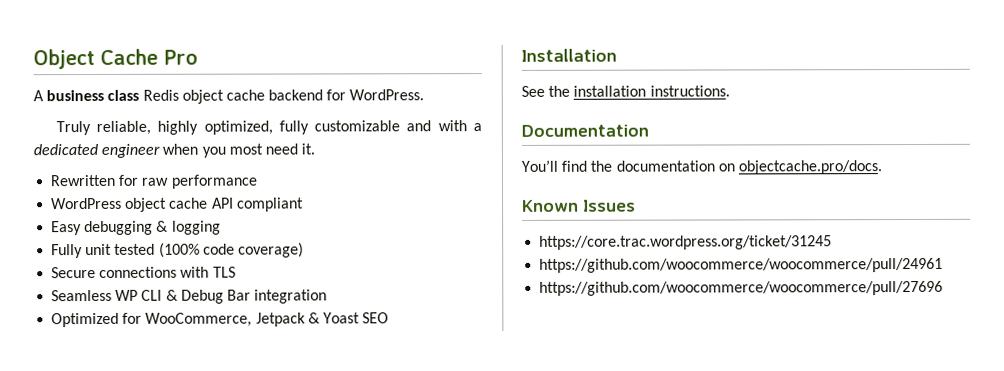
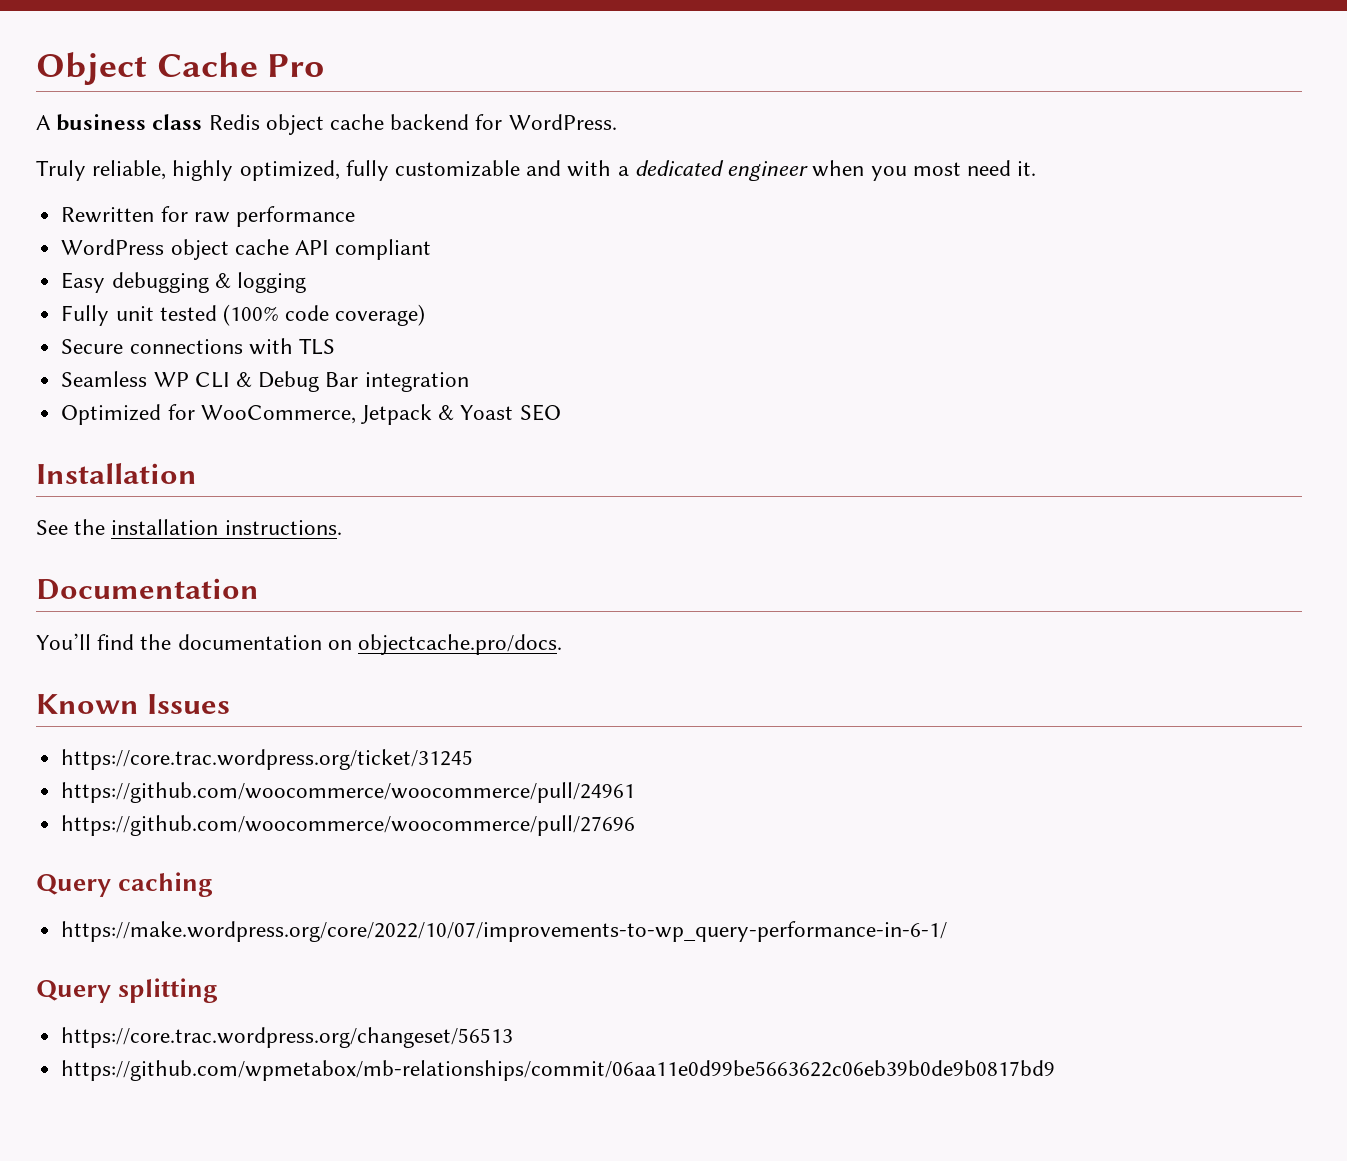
(944, 288) none -> [36,872,214,897] [61,921,948,942] [36,978,219,1003] [61,1027,514,1048] [61,1060,1056,1081] // Query caching // https://make.wordpress.org/core/2022/10/07/improvements-to-wp_query-performance-in-6-1/ // Query splitting // https://core.trac.wordpress.org/changeset/56513 // https://github.com/wpmetabox/mb-relationships/commit/06aa11e0d99be5663622c06eb39b0de9b0817bd9

